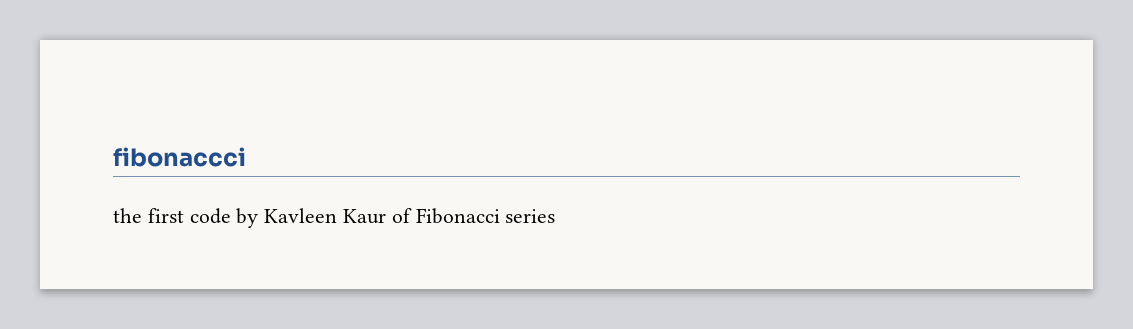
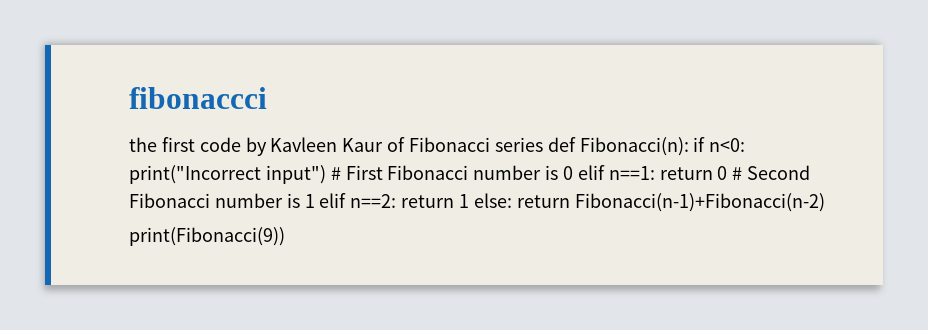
(556, 216) none -> [547,137,746,156] [129,165,811,184] [129,193,825,212] [129,227,285,246] def Fibonacci(n): if n<0: print("Incorrect input") # First Fibonacci number is 0 elif n==1: return 0 # Second Fibonacci number is 1 elif n==2: return 1 else: return Fibonacci(n-1)+Fibonacci(n-2) // print(Fibonacci(9))

